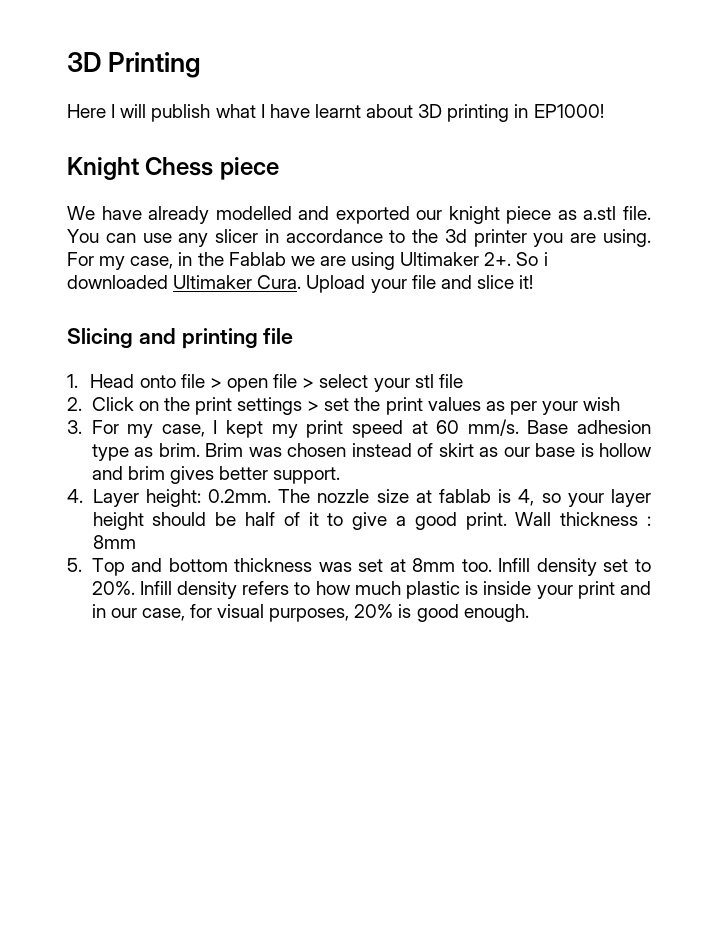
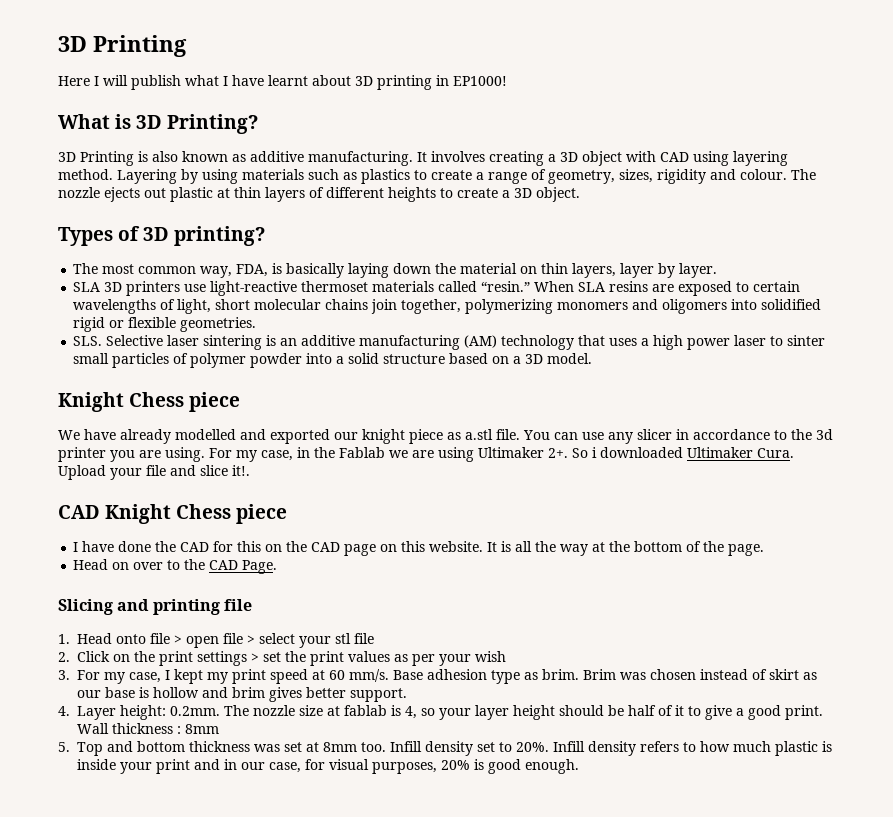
(604, 111) none -> [58,114,259,134] [58,151,788,166] [58,169,816,184] [58,187,580,202] [58,226,266,246] [73,263,718,278] [73,281,801,296] [73,299,822,314] [73,317,257,332] [73,335,826,350] [73,353,593,368] // What is 3D Printing? // 3D Printing is also known as additive manufacturing. It involves creating a 3D object with CAD using layering method. Layering by using materials such as plastics to create a range of geometry, sizes, rigidity and colour. The nozzle ejects out plastic at thin layers of different heights to create a 3D object. // Types of 3D printing? // The most common way, FDA, is basically laying down the material on thin layers, layer by layer. // SLA 3D printers use light-reactive thermoset materials called “resin.” When SLA resins are exposed to certain wavelengths of light, short molecular chains join together, polymerizing monomers and oligomers into solidified rigid or flexible geometries. // SLS. Selective laser sintering is an additive manufacturing (AM) technology that uses a high power laser to sinter small particles of polymer powder into a solid structure based on a 3D model.
[519,275,534,289] it! -> [232,465,250,476] [58,504,288,524] [73,541,765,556] [73,559,278,574] it!. // CAD Knight Chess piece // I have done the CAD for this on the CAD page on this website. It is all the way at the bottom of the page. // Head on over to the CAD Page.

